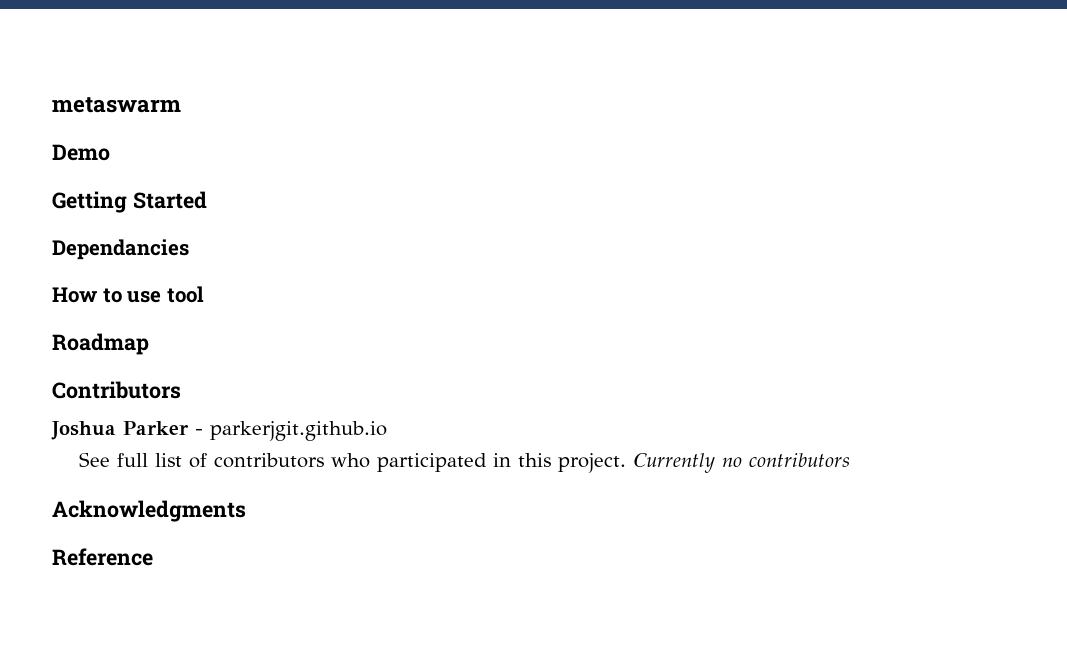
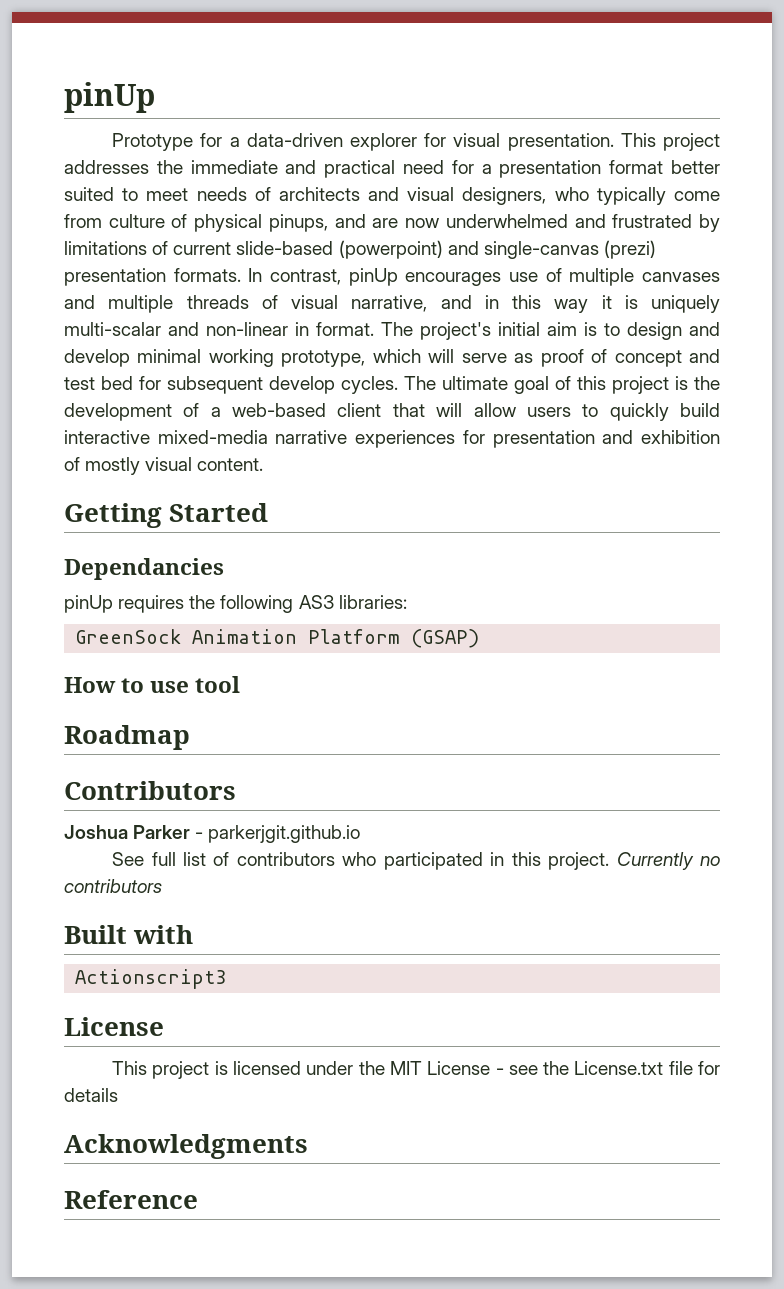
[52,97,181,113] [52,144,110,161] [52,191,207,213] [52,239,189,260] metaswarm // Demo // Getting Started // Dependancies -> [64,82,155,113] [112,133,721,151] [64,160,720,178] [64,187,720,205] [64,214,721,232] [64,240,656,259] [64,268,721,286] [64,295,720,313] [64,322,720,340] [64,349,720,367] [64,376,720,394] [64,403,721,421] [64,430,720,448] [64,457,264,475] [64,503,269,528] [64,558,224,580] [64,595,407,613] [75,629,480,648] pinUp // Prototype for a data-driven explorer for visual presentation. This project addresses the immediate and practical need for a presentation format better suited to meet needs of architects and visual designers, who typically come from culture of physical pinups, and are now underwhelmed and frustrated by limitations of current slide-based (powerpoint) and single-canvas (prezi) presentation formats. In contrast, pinUp encourages use of multiple canvases and multiple threads of visual narrative, and in this way it is uniquely multi-scalar and non-linear in format. The project's initial aim is to design and develop minimal working prototype, which will serve as proof of concept and test bed for subsequent develop cycles. The ultimate goal of this project is the development of a web-based client that will allow users to quickly build interactive mixed-media narrative experiences for presentation and exhibition of mostly visual content. // Getting Started // Dependancies // pinUp requires the following AS3 libraries: // GreenSock Animation Platform (GSAP)
(851, 460) none -> [64,925,194,944] [75,969,227,989] [64,1017,164,1036] [112,1061,720,1079] [64,1088,118,1102] // Built with // Actionscript3 // License // This project is licensed under the MIT License - see the License.txt file for details

